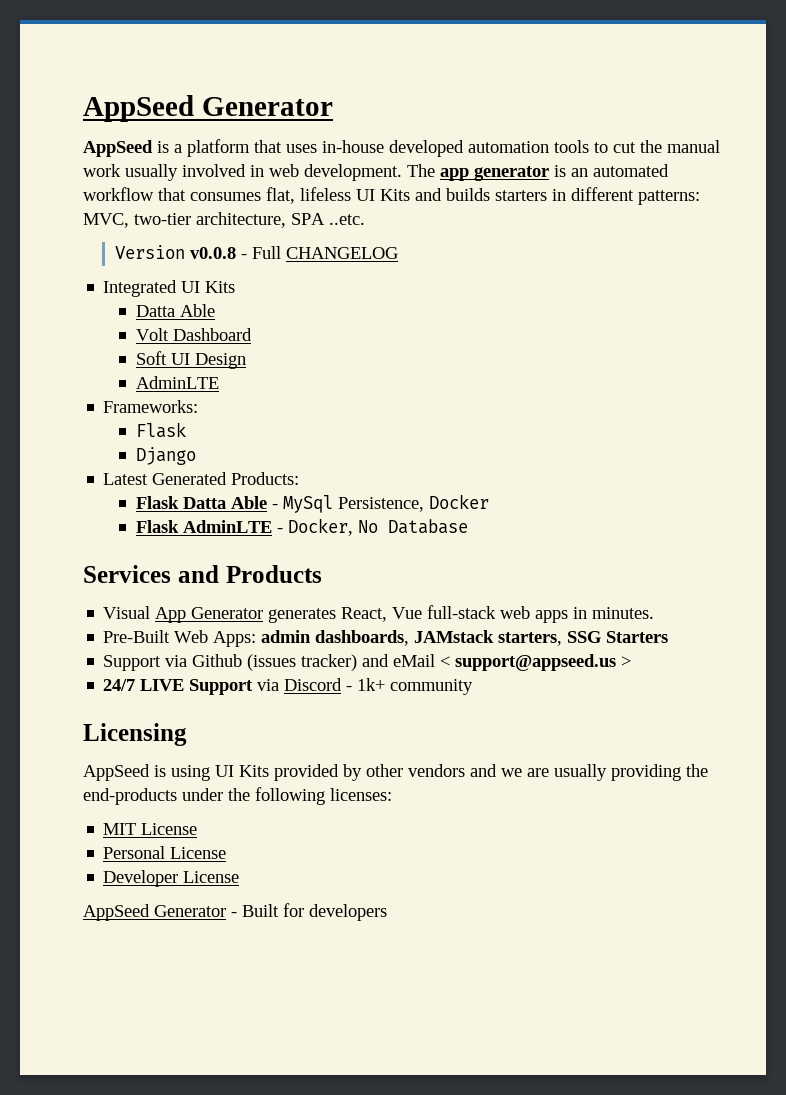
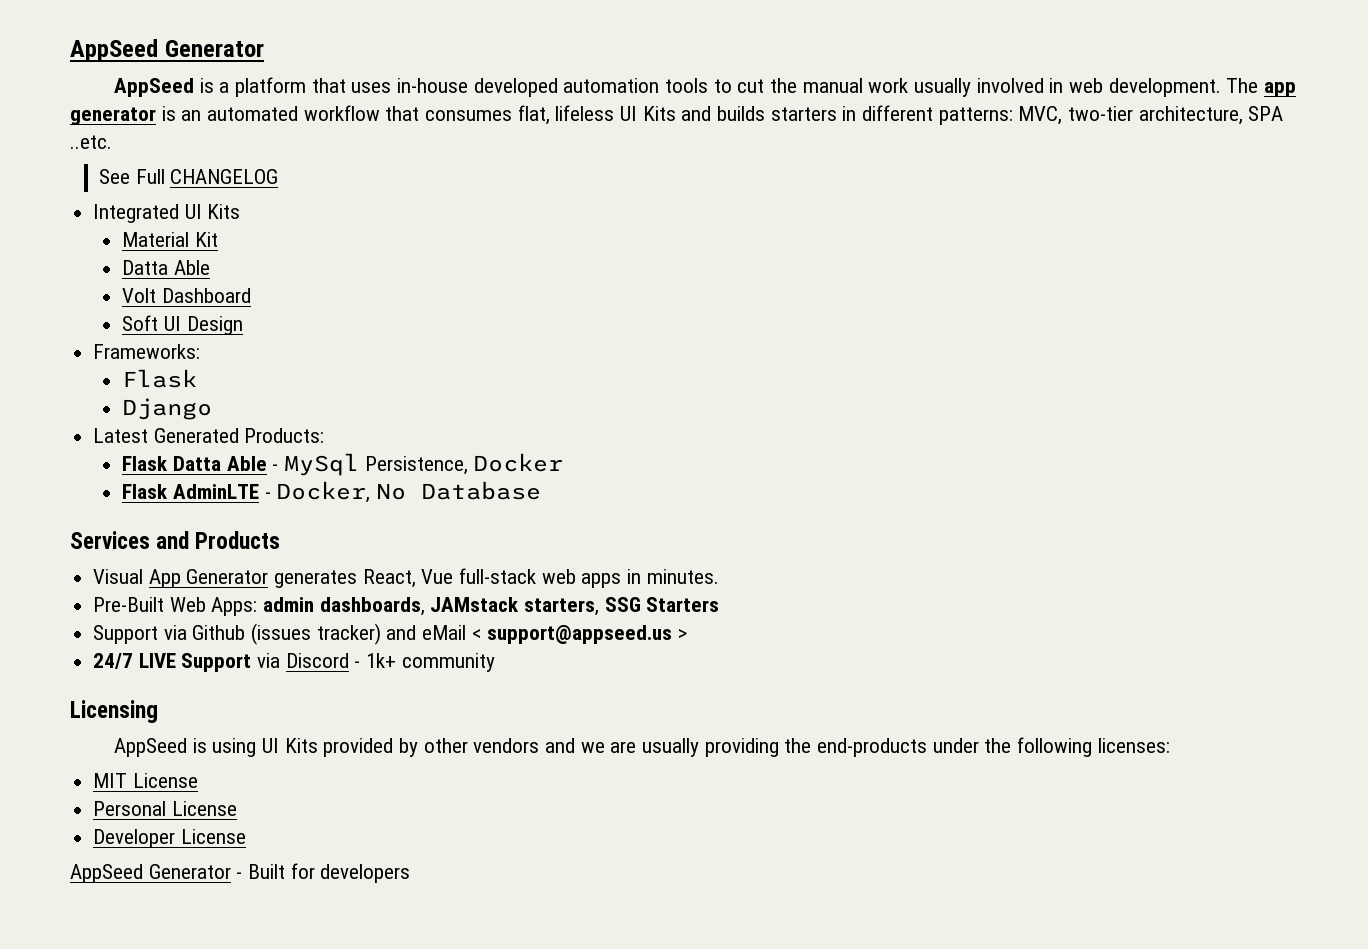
[115,245,248,259] Version v0.0.8 - -> [99,169,131,184] See
(236, 287) none -> [122,232,218,247] // Material Kit
[135,376,219,389] // AdminLTE -> (243, 325) none

